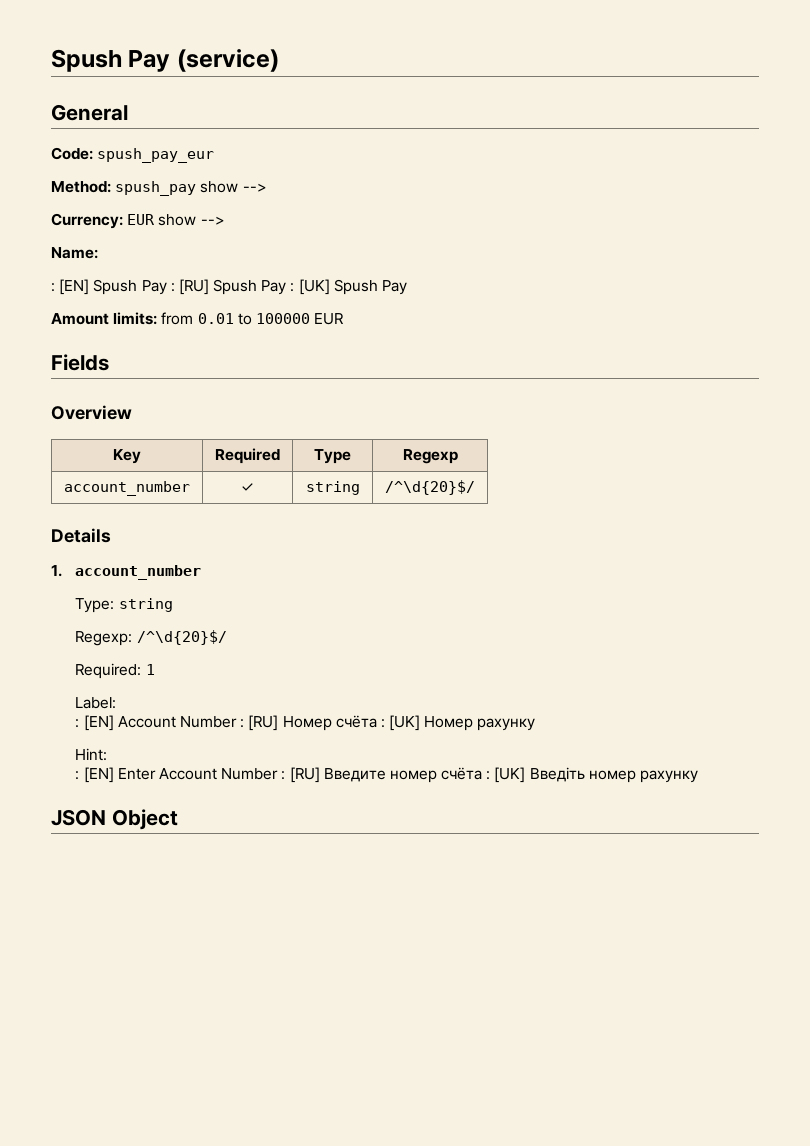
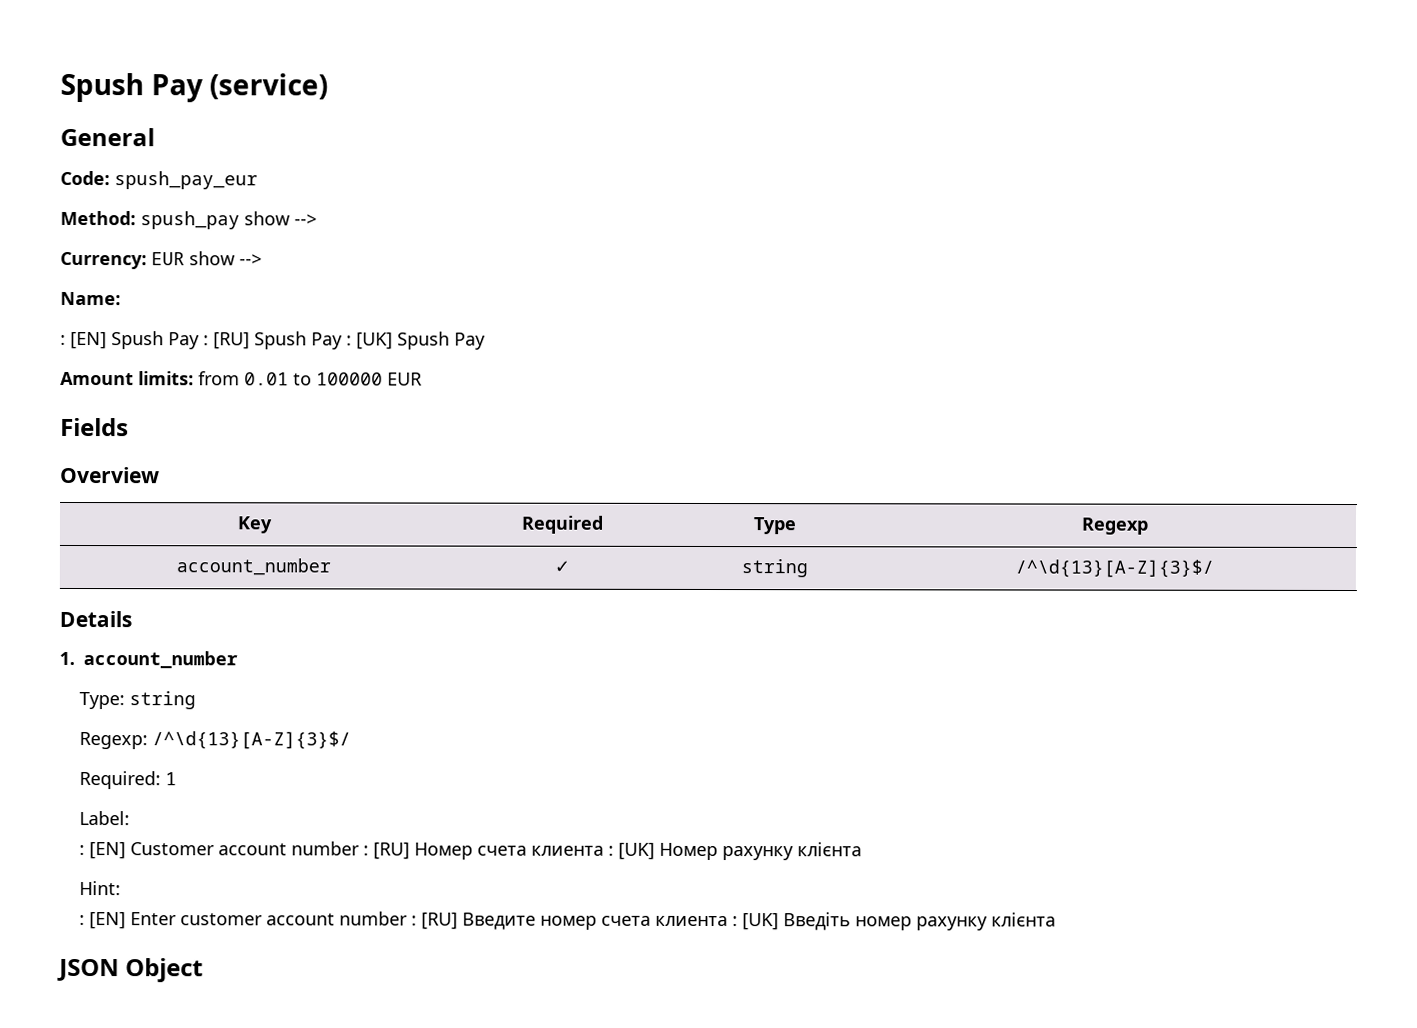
[385,480,475,495] /^\d{20}$/ -> [1014,559,1214,578] /^\d{13}[A-Z]{3}$/
[136,630,227,645] /^\d{20}$/ -> [152,731,352,750] /^\d{13}[A-Z]{3}$/
[117,716,237,728] Account Number -> [130,841,361,856] Customer account number
[335,715,377,728] счёта -> [477,845,605,856] счета клиента
(536, 724) none -> [797,842,863,857] клієнта
[158,768,279,780] Account Number -> [180,911,409,926] customer account number
[441,767,483,780] счёта -> [601,915,729,927] счета клиента
(699, 776) none -> [991,912,1057,927] клієнта

